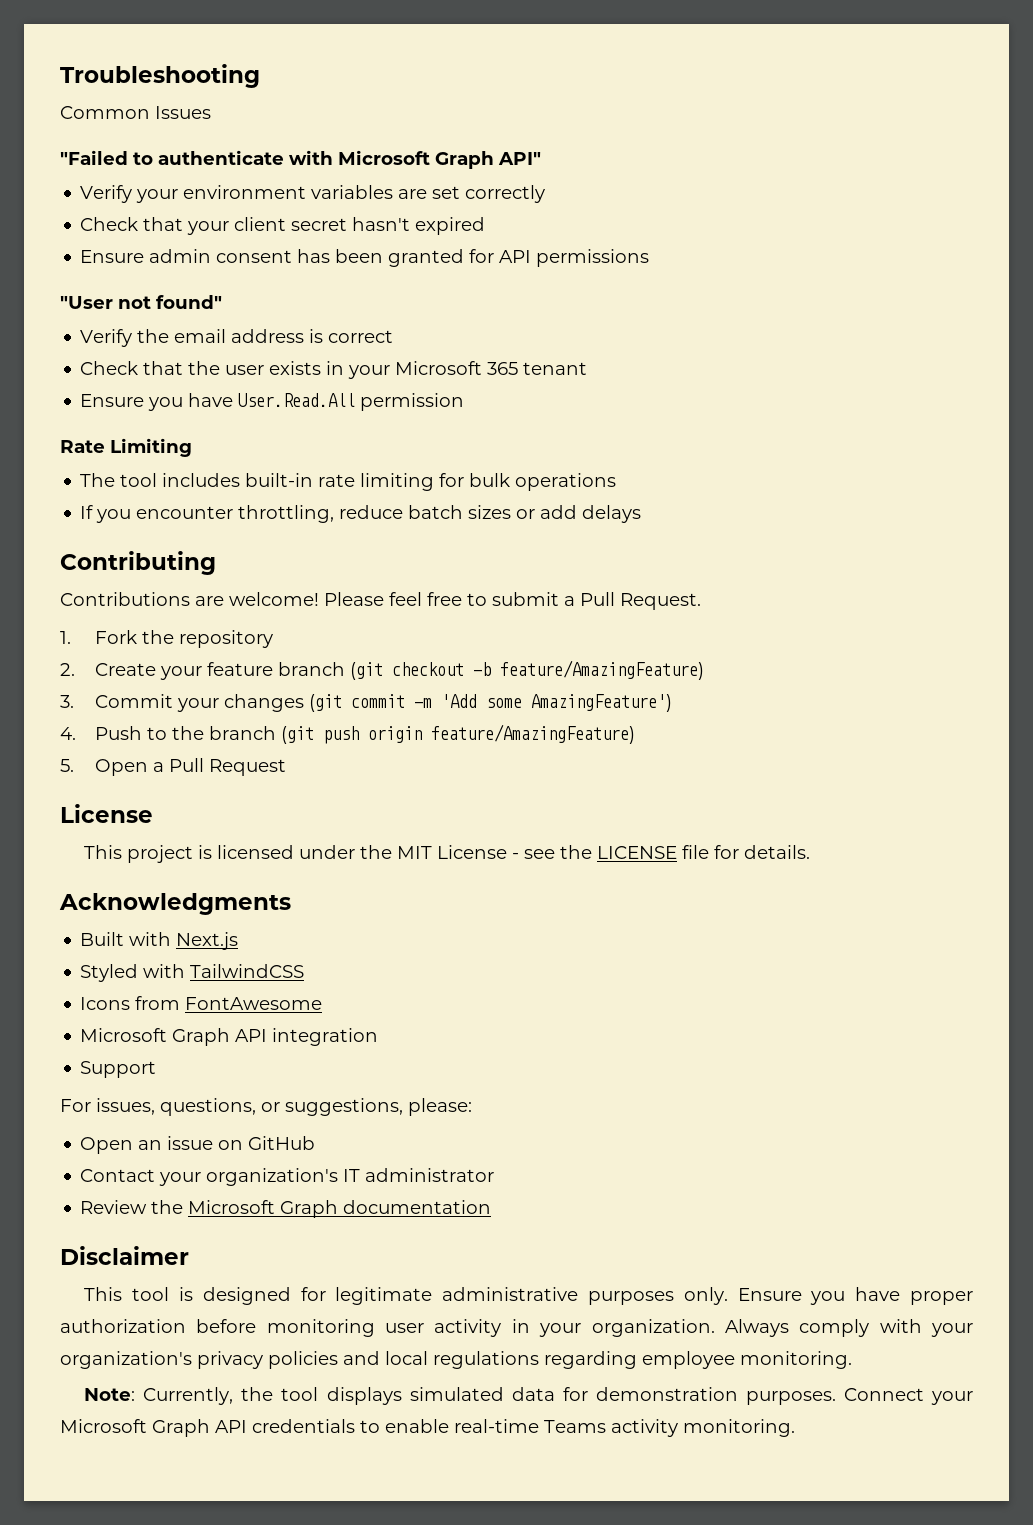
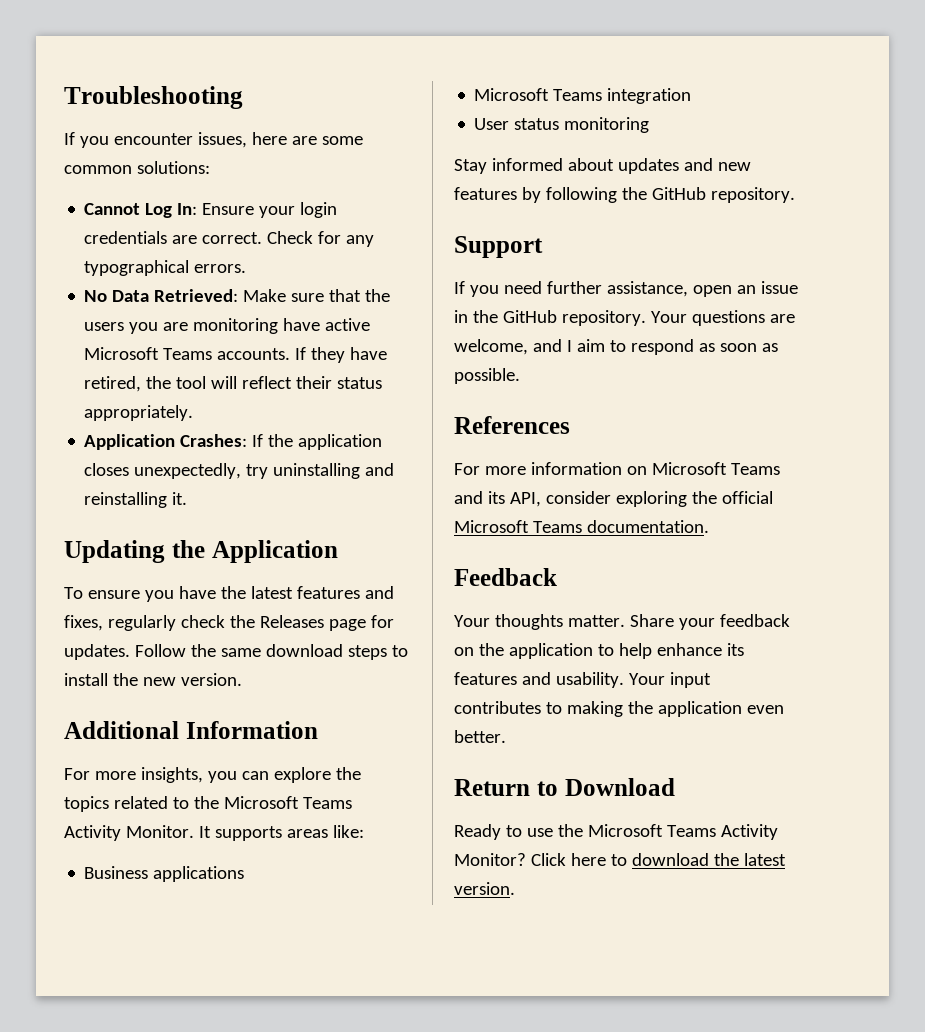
[60,106,211,119] [60,150,541,169] [80,185,546,203] [80,217,486,235] [80,249,650,267] [60,295,222,309] [80,329,394,347] [80,361,588,379] [80,393,465,411] [60,438,192,457] [80,473,617,491] [80,505,642,523] [60,551,216,575] [60,592,701,610] [60,630,274,648] [60,660,705,680] [60,694,673,712] [60,724,636,744] [60,758,287,776] [60,804,153,823] [84,845,811,863] [59,893,291,915] [80,932,239,950] [80,964,305,982] [80,996,323,1010] [80,1028,268,1046] Common Issues // "Failed to authenticate with Microsoft Graph API" // Verify your environment variables are set correctly // Check that your client secret hasn't expired // Ensure admin consent has been granted for API permissions // "User not found" // Verify the email address is correct // Check that the user exists in your Microsoft 365 tenant // Ensure you have User.Read.All permission // Rate Limiting // The tool includes built-in rate limiting for bulk operations // If you encounter throttling, reduce batch sizes or add delays // Contributing // Contributions are welcome! Please feel free to submit a Pull Request. // 1. Fork the repository // 2. Create your feature branch (git checkout -b feature/AmazingFeature) // 3. Commit your changes (git commit -m 'Add some AmazingFeature') // 4. Push to the branch (git push origin feature/AmazingFeature) // 5. Open a Pull Request // License // This project is licensed under the MIT License - see the LICENSE file for details. // Acknowledgments // Built with Next.js // Styled with TailwindCSS // Icons from FontAwesome // Microsoft Graph API -> [64,132,363,148] [64,161,210,174] [84,202,338,218] [84,231,375,247] [84,260,247,276] [84,289,391,302] [84,318,371,334] [84,347,388,363] [84,376,383,392] [84,405,194,421] [84,434,383,450] [84,463,395,479] [84,492,188,508] [64,540,338,563] [64,586,394,602] [64,615,394,631] [64,644,408,660] [64,673,242,686] [64,721,318,739] [64,767,361,783] [64,796,352,812] [64,825,364,841] [84,866,245,882] [474,88,603,101] If you encounter issues, here are some common solutions: // Cannot Log In: Ensure your login credentials are correct. Check for any typographical errors. // No Data Retrieved: Make sure that the users you are monitoring have active Microsoft Teams accounts. If they have retired, the tool will reflect their status appropriately. // Application Crashes: If the application closes unexpectedly, try uninstalling and reinstalling it. // Updating the Application // To ensure you have the latest features and fixes, regularly check the Releases page for updates. Follow the same download steps to install the new version. // Additional Information // For more insights, you can explore the topics related to the Microsoft Teams Activity Monitor. It supports areas like: // Business applications // Microsoft Teams
[80,1061,157,1078] [60,1098,472,1116] [80,1136,316,1154] [80,1168,495,1186] [80,1200,492,1218] [60,1246,189,1265] [84,1287,973,1305] [60,1319,974,1337] [60,1351,852,1369] [84,1387,974,1405] [60,1419,795,1437] Support // For issues, questions, or suggestions, please: // Open an issue on GitHub // Contact your organization's IT administrator // Review the Microsoft Graph documentation // Disclaimer // This tool is designed for legitimate administrative purposes only. Ensure you have proper authorization before monitoring user activity in your organization. Always comply with your organization's privacy policies and local regulations regarding employee monitoring. // Note: Currently, the tool displays simulated data for demonstration purposes. Connect your Microsoft Graph API credentials to enable real-time Teams activity monitoring. -> [474,117,650,133] [454,158,751,174] [454,187,795,203] [454,236,543,258] [454,281,798,297] [454,310,795,326] [454,339,778,355] [454,368,520,384] [454,416,570,434] [454,462,780,475] [454,491,773,507] [454,520,709,533] [454,568,557,586] [454,614,790,630] [454,643,744,659] [454,672,711,688] [454,701,784,717] [454,730,506,743] [454,778,675,796] [454,824,778,840] [454,853,786,866] [454,882,515,895] User status monitoring // Stay informed about updates and new features by following the GitHub repository. // Support // If you need further assistance, open an issue in the GitHub repository. Your questions are welcome, and I aim to respond as soon as possible. // References // For more information on Microsoft Teams and its API, consider exploring the official Microsoft Teams documentation. // Feedback // Your thoughts matter. Share your feedback on the application to help enhance its features and usability. Your input contributes to making the application even better. // Return to Download // Ready to use the Microsoft Teams Activity Monitor? Click here to download the latest version.

